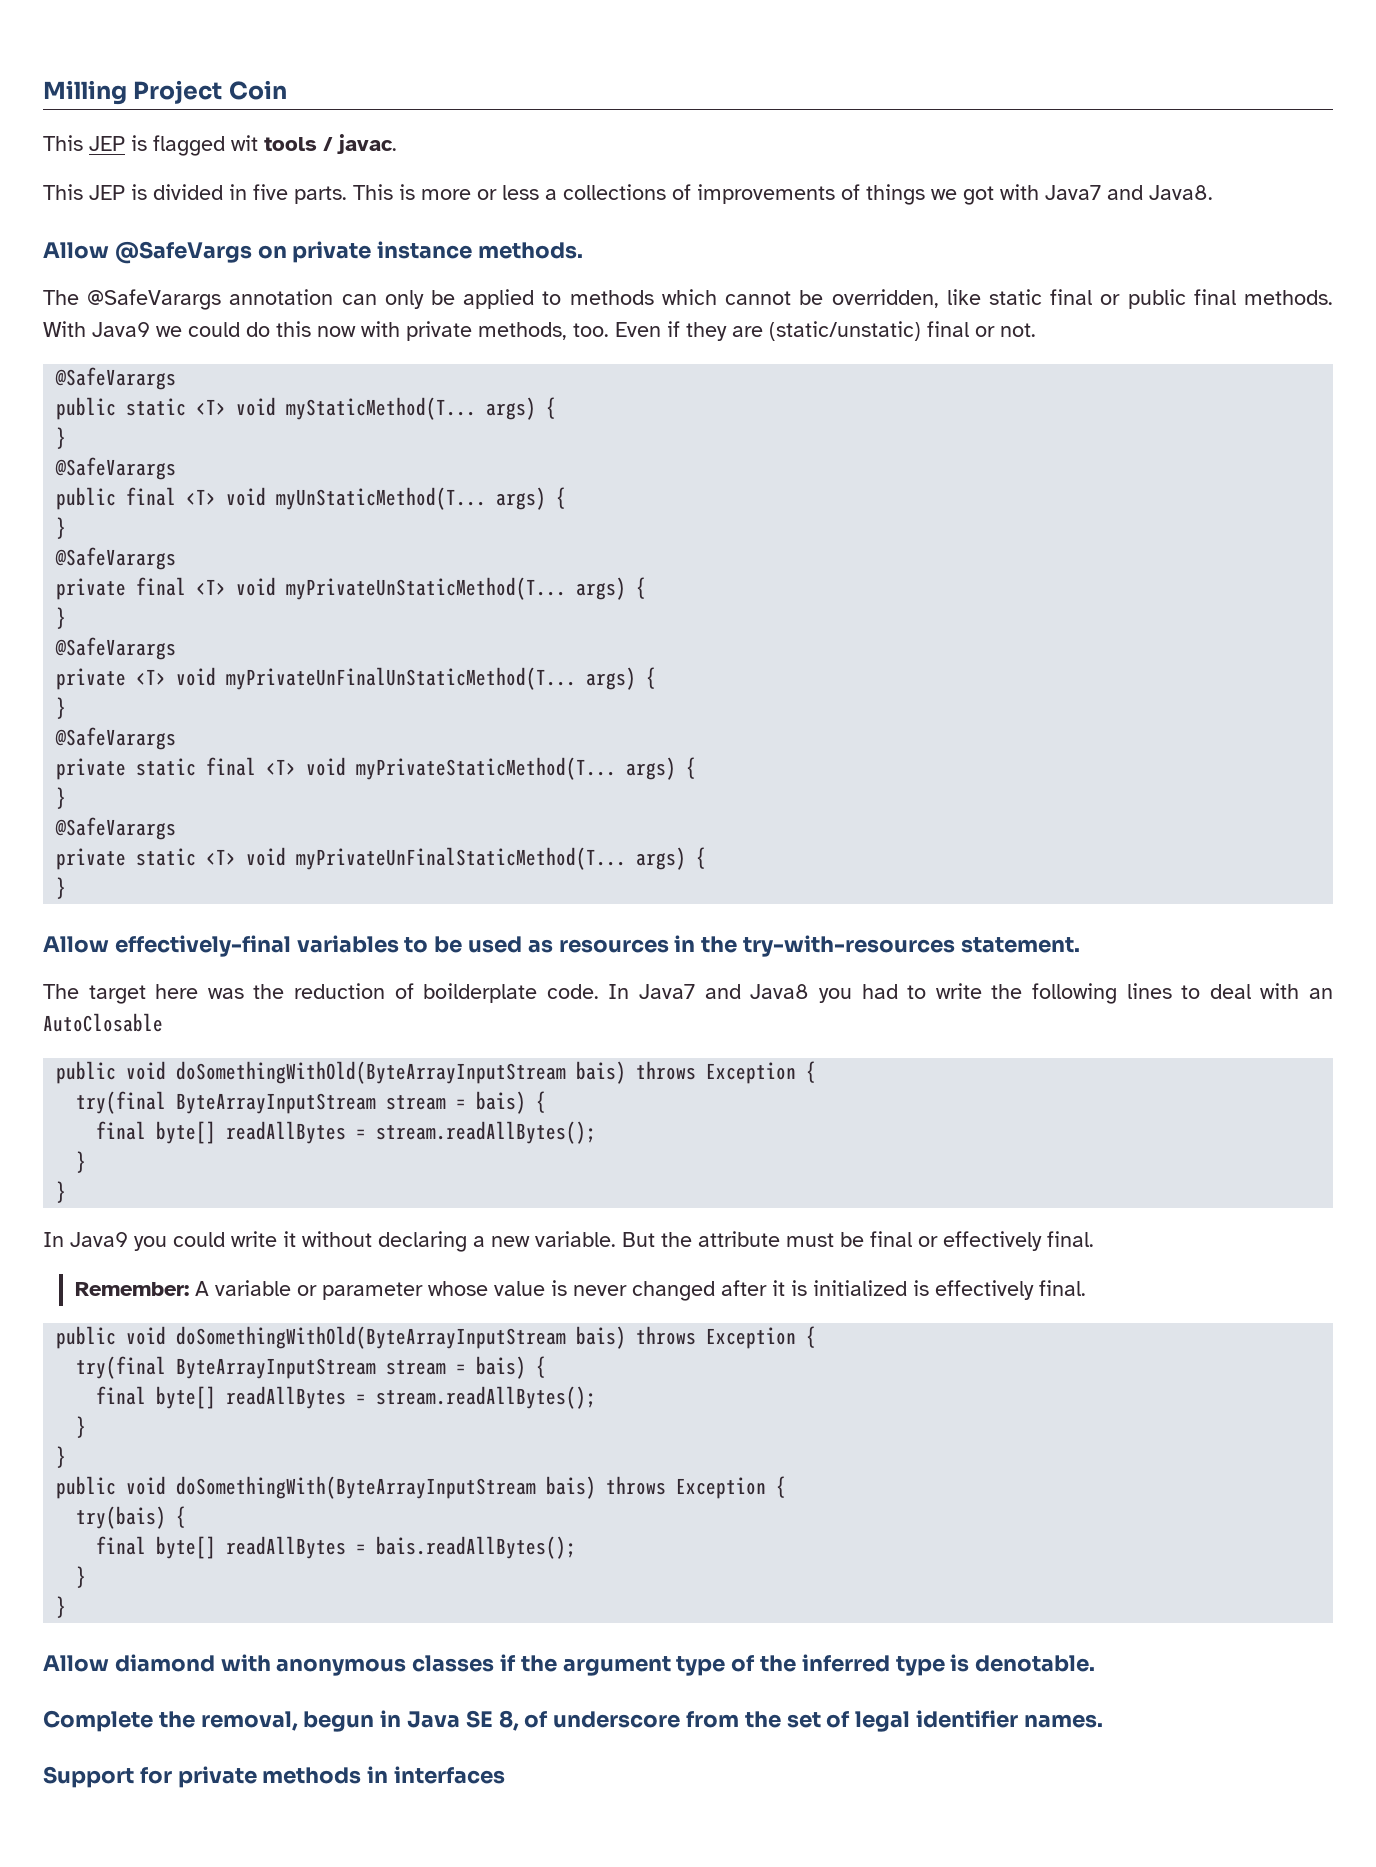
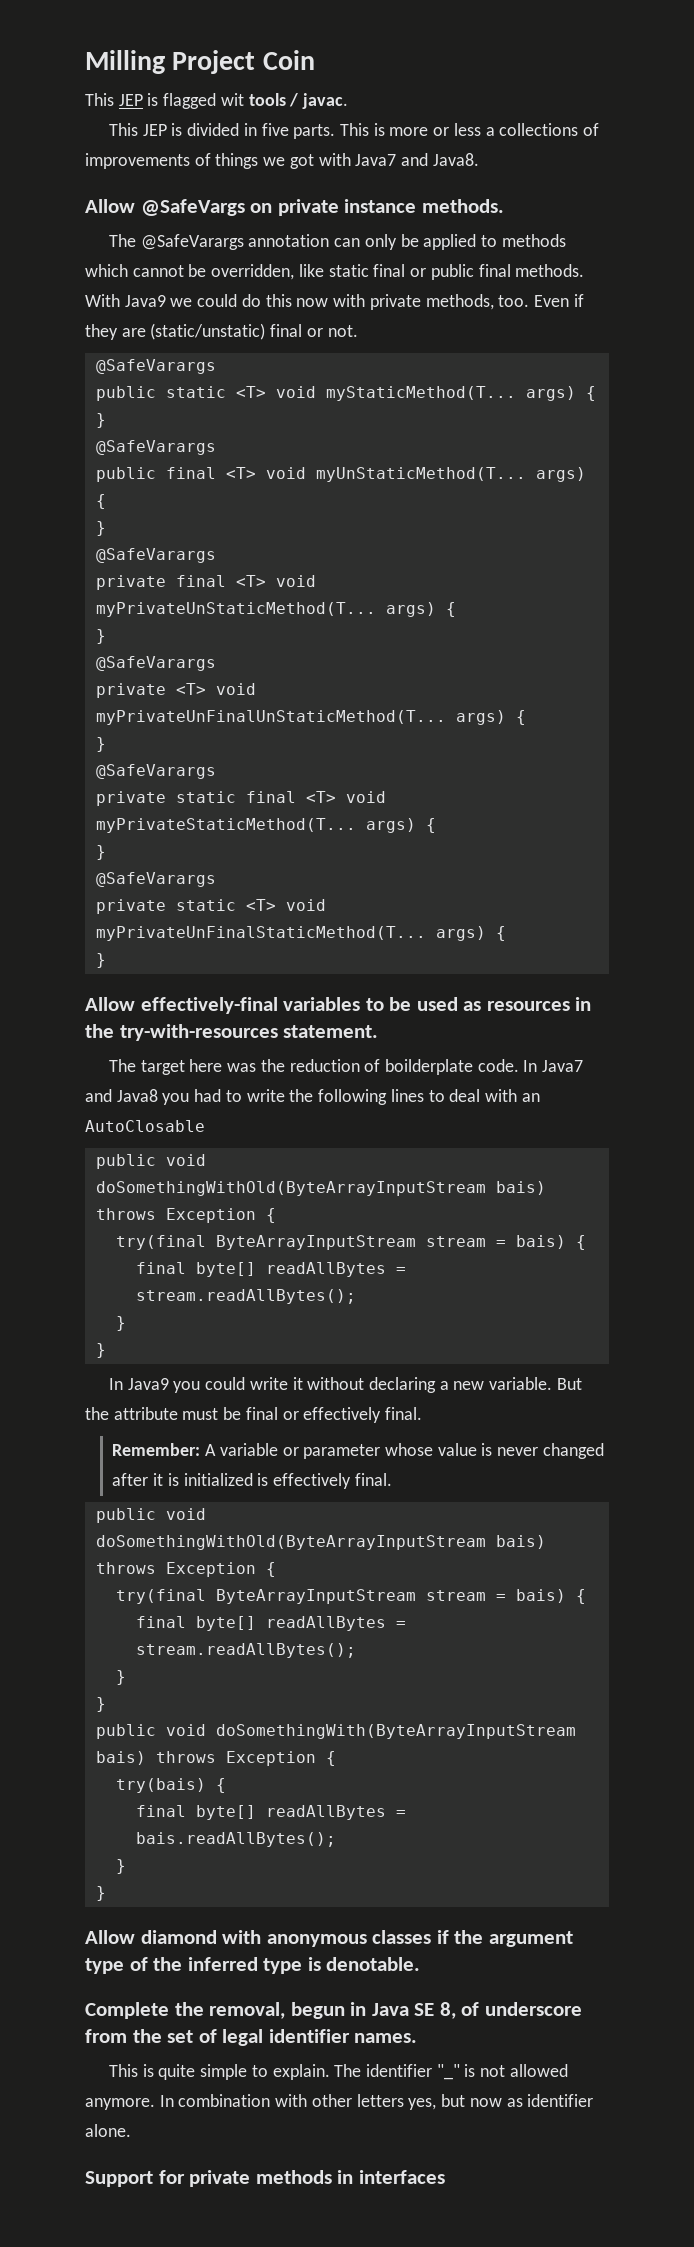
(1103, 1721) none -> [108,2064,568,2080] [85,2094,594,2110] [85,2124,131,2137] // This is quite simple to explain. The identifier "_" is not allowed anymore. In combination with other letters yes, but now as identifier alone.

